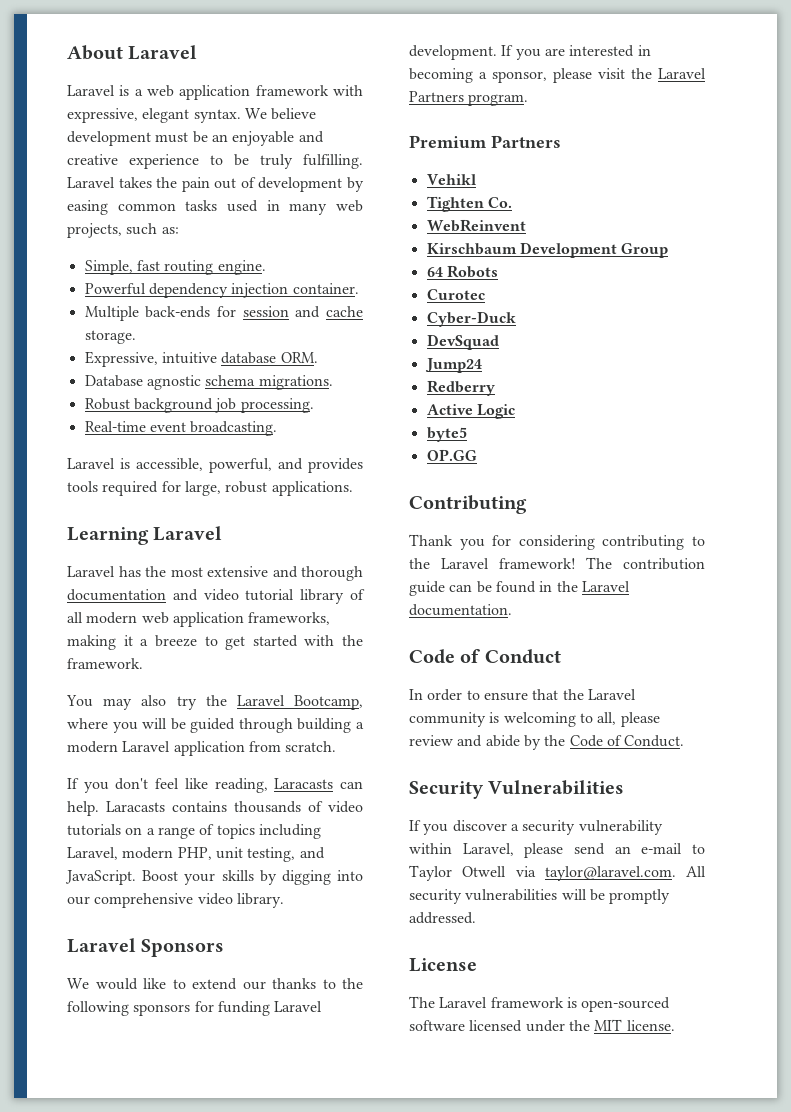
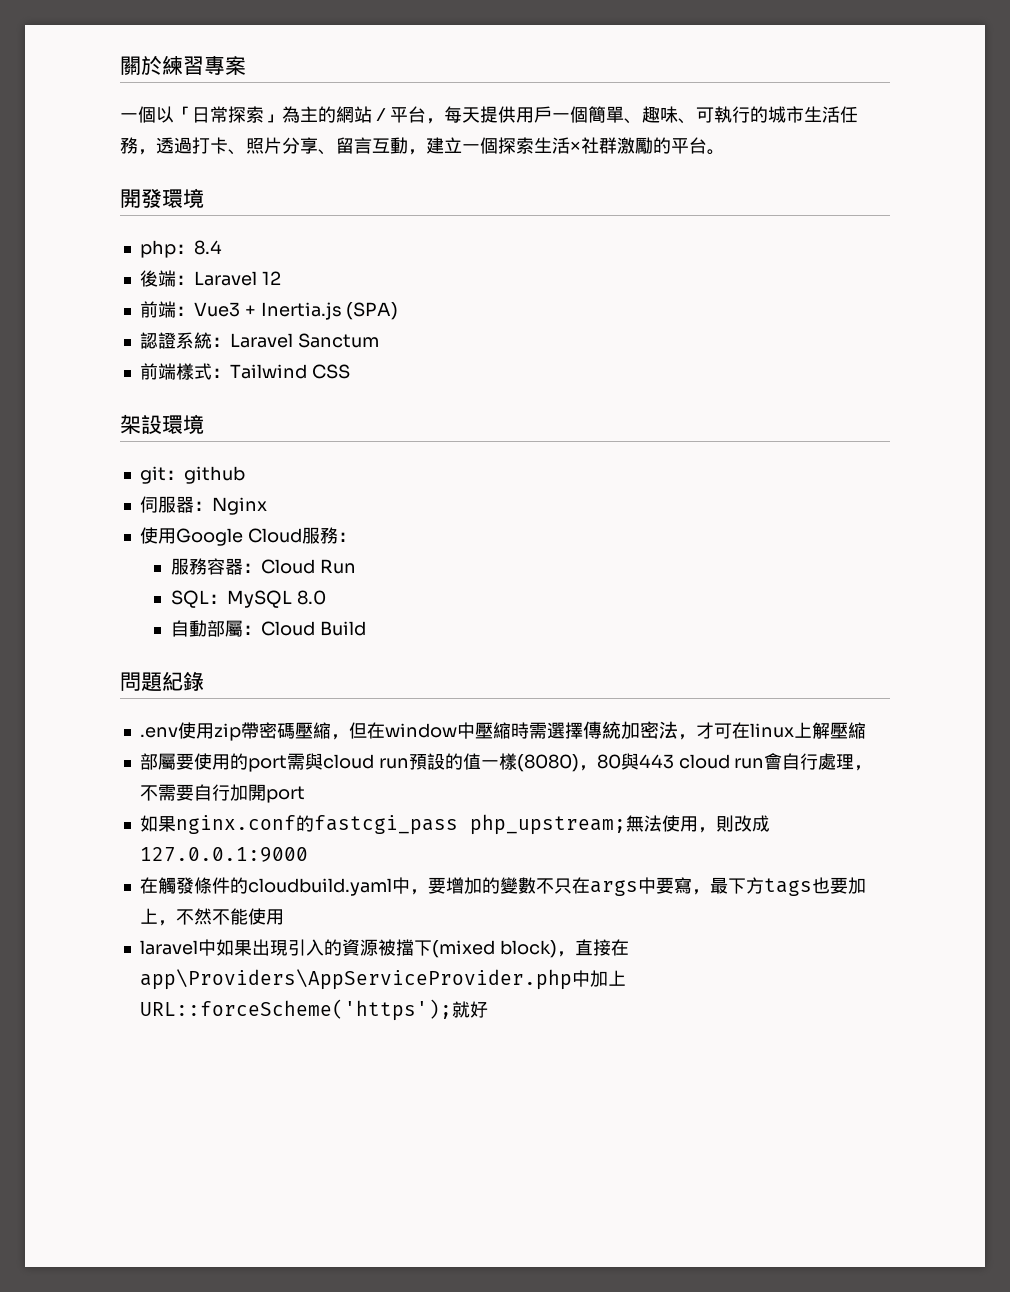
[67,45,198,60] [67,85,364,100] [67,108,317,123] [67,131,324,146] [67,154,363,169] [67,177,364,192] [67,200,363,215] [67,223,179,238] [84,260,266,275] [84,283,359,298] [84,306,363,321] [84,330,136,344] [84,351,318,367] [84,375,333,390] [84,398,314,413] [84,421,278,436] [67,458,363,473] [67,481,353,496] [67,526,223,545] [67,566,363,581] [67,589,365,604] [67,612,331,627] [67,635,363,650] [67,658,143,669] [66,695,363,710] [67,718,364,733] [67,741,337,756] [67,778,363,793] [67,801,363,816] [67,824,321,839] [67,847,325,862] [65,870,363,885] [67,893,284,908] [67,938,225,957] [67,978,363,990] [67,1001,323,1016] [409,45,651,60] [409,68,706,83] [409,91,529,106] [409,135,561,148] [426,174,476,185] [426,196,512,212] [426,219,526,232] [426,242,669,258] [426,265,498,278] [426,289,485,300] [426,311,516,327] [426,334,499,350] [424,358,482,373] [426,380,495,396] [426,404,515,419] [426,427,467,442] [426,449,477,461] [409,495,527,514] [409,534,705,550] [409,557,705,570] [409,581,630,596] [409,604,512,616] [409,649,561,664] [409,689,636,701] [409,712,660,727] [409,735,685,750] [409,780,625,799] [409,820,663,835] [409,843,705,858] [409,865,706,881] [409,889,671,904] [409,912,476,924] [409,958,477,972] [409,996,671,1012] [409,1019,675,1032] About Laravel // Laravel is a web application framework with expressive, elegant syntax. We believe development must be an enjoyable and creative experience to be truly fulfilling. Laravel takes the pain out of development by easing common tasks used in many web projects, such as: // Simple, fast routing engine. // Powerful dependency injection container. // Multiple back-ends for session and cache storage. // Expressive, intuitive database ORM. // Database agnostic schema migrations. // Robust background job processing. // Real-time event broadcasting. // Laravel is accessible, powerful, and provides tools required for large, robust applications. // Learning Laravel // Laravel has the most extensive and thorough documentation and video tutorial library of all modern web application frameworks, making it a breeze to get started with the framework. // You may also try the Laravel Bootcamp, where you will be guided through building a modern Laravel application from scratch. // If you don't feel like reading, Laracasts can help. Laracasts contains thousands of video tutorials on a range of topics including Laravel, modern PHP, unit testing, and JavaScript. Boost your skills by digging into our comprehensive video library. // Laravel Sponsors // We would like to extend our thanks to the following sponsors for funding Laravel development. If you are interested in becoming a sponsor, please visit the Laravel Partners program. // Premium Partners // Vehikl // Tighten Co. // WebReinvent // Kirschbaum Development Group // 64 Robots // Curotec // Cyber-Duck // DevSquad // Jump24 // Redberry // Active Logic // byte5 // OP.GG // Contributing // Thank you for considering contributing to the Laravel framework! The contribution guide can be found in the Laravel documentation. // Code of Conduct // In order to ensure that the Laravel community is welcoming to all, please review and abide by the Code of Conduct. // Security Vulnerabilities // If you discover a security vulnerability within Laravel, please send an e-mail to Taylor Otwell via taylor@laravel.com. All security vulnerabilities will be promptly addressed. // License // The Laravel framework is open-sourced software licensed under the MIT license. -> [120,55,246,75] [120,106,858,124] [120,137,725,155] [120,188,204,209] [139,240,222,258] [139,270,281,287] [139,301,399,320] [139,332,379,349] [139,363,350,380] [120,414,204,434] [139,466,245,484] [139,496,267,515] [139,527,356,546] [170,558,356,575] [170,590,326,608] [170,620,366,637] [120,671,204,692] [139,721,866,741] [139,753,873,772] [139,784,305,803] [139,814,770,835] [139,847,308,862] [139,877,866,896] [139,908,284,926] [139,939,629,958] [139,969,626,990] [139,999,488,1021] 關於練習專案 // 一個以「日常探索」為主的網站／平台，每天提供用戶一個簡單、趣味、可執行的城市生活任務，透過打卡、照片分享、留言互動，建立一個探索生活×社群激勵的平台。 // 開發環境 // php：8.4 // 後端：Laravel 12 // 前端：Vue3 + Inertia.js (SPA) // 認證系統：Laravel Sanctum // 前端樣式：Tailwind CSS // 架設環境 // git：github // 伺服器：Nginx // 使用Google Cloud服務： // 服務容器：Cloud Run // SQL：MySQL 8.0 // 自動部屬：Cloud Build // 問題紀錄 // .env使用zip帶密碼壓縮，但在window中壓縮時需選擇傳統加密法，才可在linux上解壓縮 // 部屬要使用的port需與cloud run預設的值一樣(8080)，80與443 cloud run會自行處理，不需要自行加開port // 如果nginx.conf的fastcgi_pass php_upstream;無法使用，則改成127.0.0.1:9000 // 在觸發條件的cloudbuild.yaml中，要增加的變數不只在args中要寫，最下方tags也要加上，不然不能使用 // laravel中如果出現引入的資源被擋下(mixed block)，直接在app\Providers\AppServiceProvider.php中加上URL::forceScheme('https');就好

